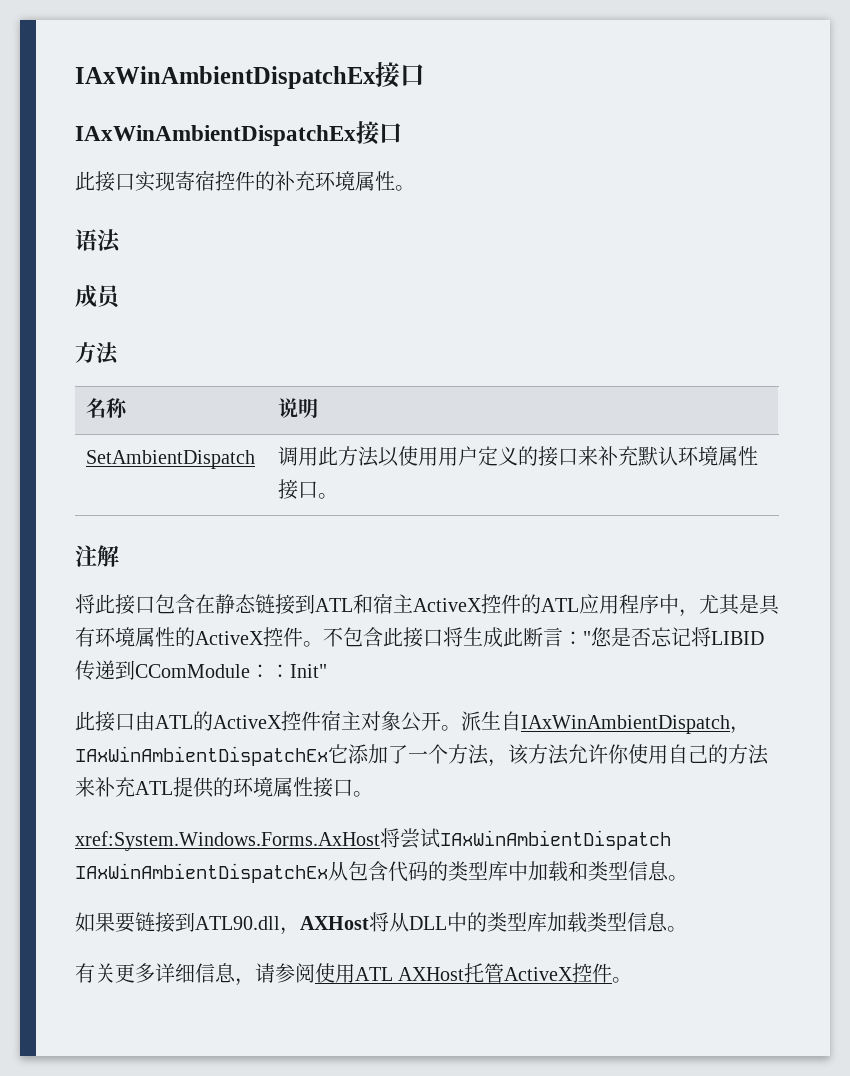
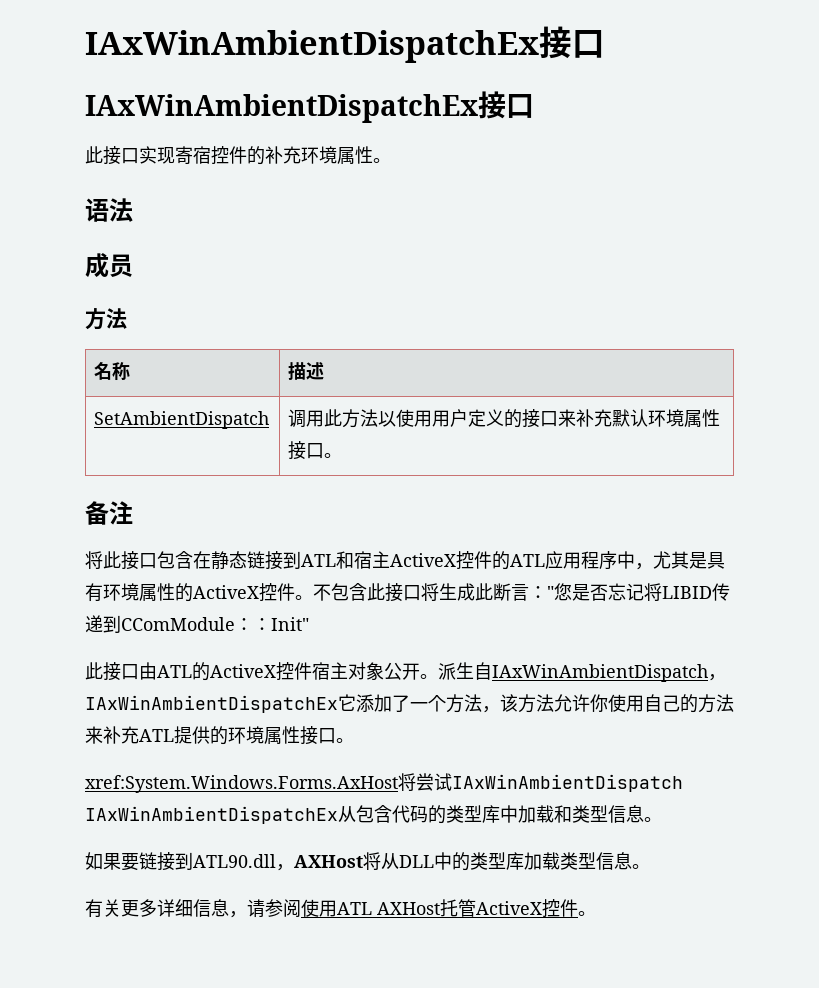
[278,398,319,418] 说明 -> [288,362,325,380] 描述
(339, 496) none -> [85,501,109,525] 备
[97,545,119,567] 解 -> (133, 513) none

